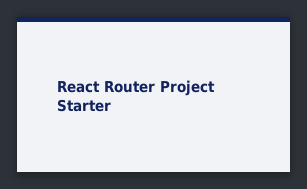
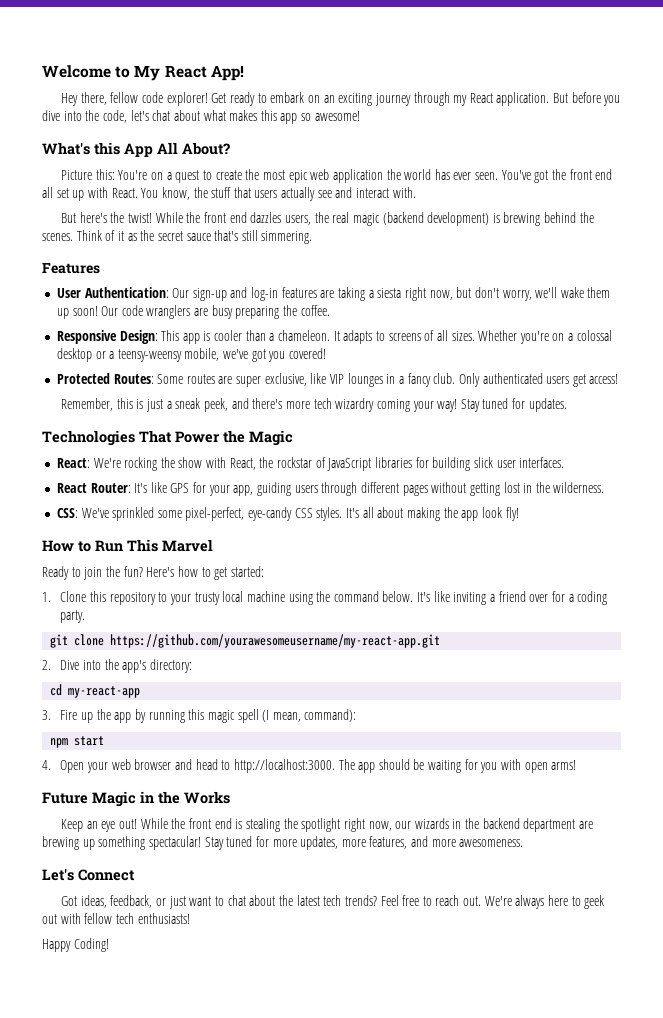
[57,80,215,96] [57,99,111,112] React Router Project Starter -> [42,65,244,81] [61,92,621,106] [42,110,360,124] [42,142,230,157] [61,169,613,183] [42,187,416,201] [61,212,594,226] [42,230,313,244] [42,263,100,274] [56,287,611,301] [56,305,330,319] [56,330,612,344] [56,348,327,362] [56,373,619,387] [61,398,567,412] [42,430,293,446] [56,457,565,471] [56,482,605,496] [56,507,519,521] [42,539,213,552] [42,566,264,580] [42,591,608,605] [60,610,86,623] [50,634,441,648] [42,659,192,673] [50,684,141,698] [42,709,357,723] [50,736,105,748] [42,759,577,773] [42,791,230,807] [61,818,594,832] [42,836,524,850] [42,868,135,881] [61,895,605,909] [42,913,190,924] [42,938,109,952] Welcome to My React App! // Hey there, fellow code explorer! Get ready to embark on an exciting journey through my React application. But before you dive into the code, let's chat about what makes this app so awesome! // What's this App All About? // Picture this: You're on a quest to create the most epic web application the world has ever seen. You've got the front end all set up with React. You know, the stuff that users actually see and interact with. // But here's the twist! While the front end dazzles users, the real magic (backend development) is brewing behind the scenes. Think of it as the secret sauce that's still simmering. // Features // User Authentication: Our sign-up and log-in features are taking a siesta right now, but don't worry, we'll wake them up soon! Our code wranglers are busy preparing the coffee. // Responsive Design: This app is cooler than a chameleon. It adapts to screens of all sizes. Whether you're on a colossal desktop or a teensy-weensy mobile, we've got you covered! // Protected Routes: Some routes are super exclusive, like VIP lounges in a fancy club. Only authenticated users get access! // Remember, this is just a sneak peek, and there's more tech wizardry coming your way! Stay tuned for updates. // Technologies That Power the Magic // React: We're rocking the show with React, the rockstar of JavaScript libraries for building slick user interfaces. // React Router: It's like GPS for your app, guiding users through different pages without getting lost in the wilderness. // CSS: We've sprinkled some pixel-perfect, eye-candy CSS styles. It's all about making the app look fly! // How to Run This Marvel // Ready to join the fun? Here's how to get started: // 1. Clone this repository to your trusty local machine using the command below. It's like inviting a friend over for a coding party. // git clone https://github.com/yourawesomeusername/my-react-app.git // 2. Dive into the app's directory: // cd my-react-app // 3. Fire up the app by running this magic spell (I mean, command): // npm start // 4. Open your web browser and head to http://localhost:3000. The app should be waiting for you with open arms! // Future Magic in the Works // Keep an eye out! While the front end is stealing the spotlight right now, our wizards in the backend department are brewing up something spectacular! Stay tuned for more updates, more features, and more awesomeness. // Let's Connect // Got ideas, feedback, or just want to chat about the latest tech trends? Feel free to reach out. We're always here to geek out with fellow tech enthusiasts! // Happy Coding!

